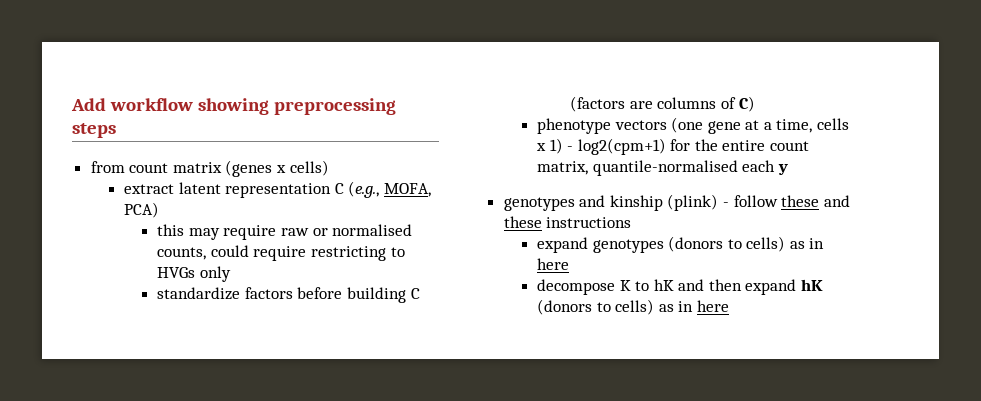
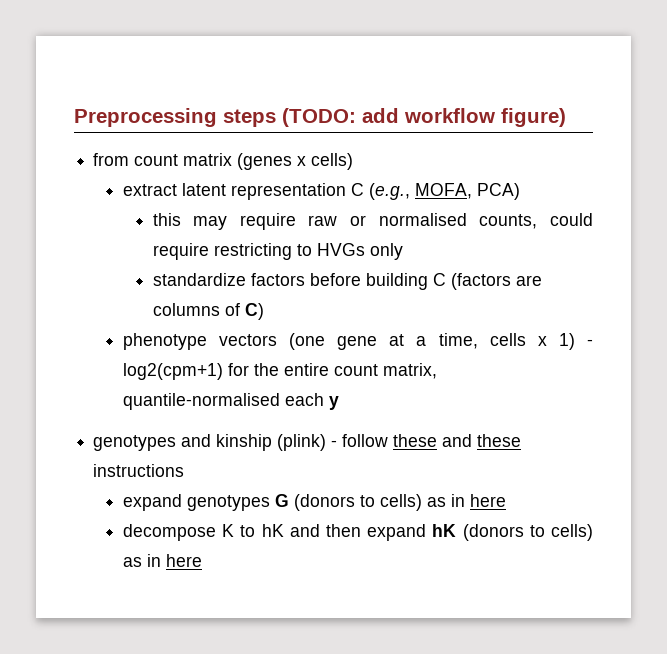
[71,98,396,115] [72,123,116,138] Add workflow showing preprocessing steps -> [74,108,566,127] Preprocessing steps (TODO: add workflow figure)
(664, 246) none -> [274,494,289,507] G

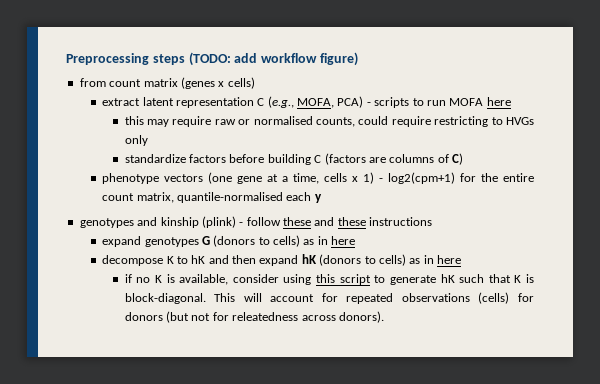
(520, 191) none -> [366,97,511,108] - scripts to run MOFA here
(202, 560) none -> [124,274,534,285] [124,292,534,304] [124,311,384,323] // if no K is available, consider using this script to generate hK such that K is block-diagonal. This will account for repeated observations (cells) for donors (but not for releatedness across donors).

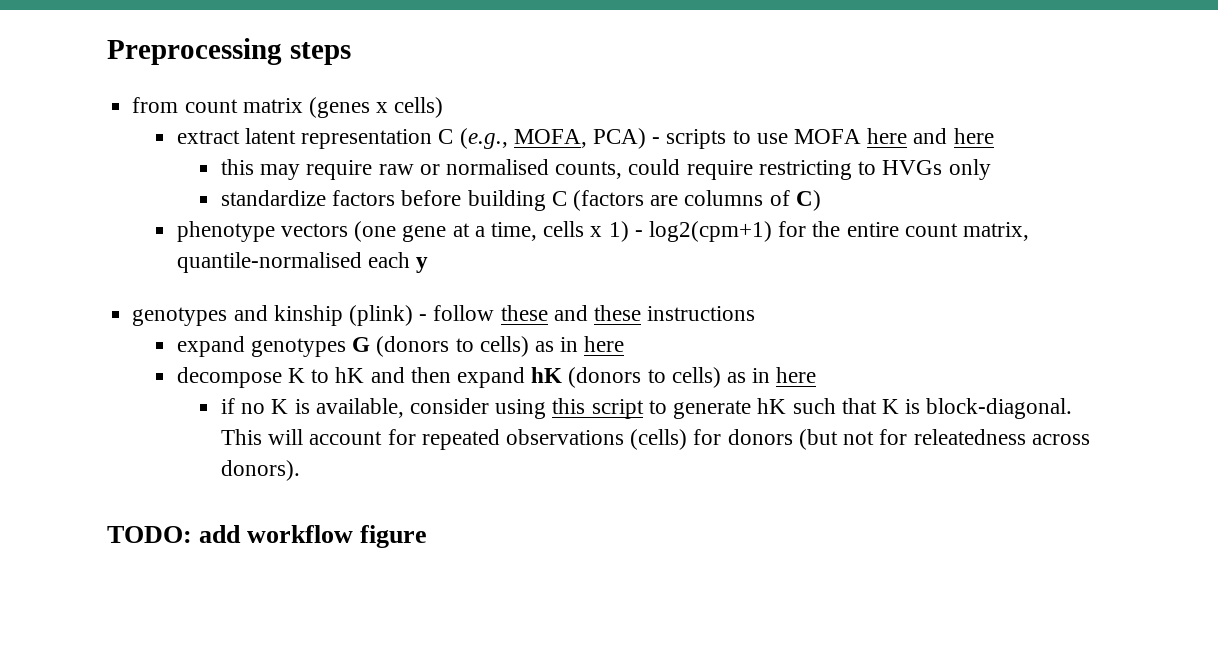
[188,52,358,66] (TODO: add workflow figure) -> (351, 53) none
[426,100,446,106] run -> [756,133,788,144] use
(511, 101) none -> [913,128,994,144] and here
(384, 317) none -> [107,525,428,548] // TODO: add workflow figure

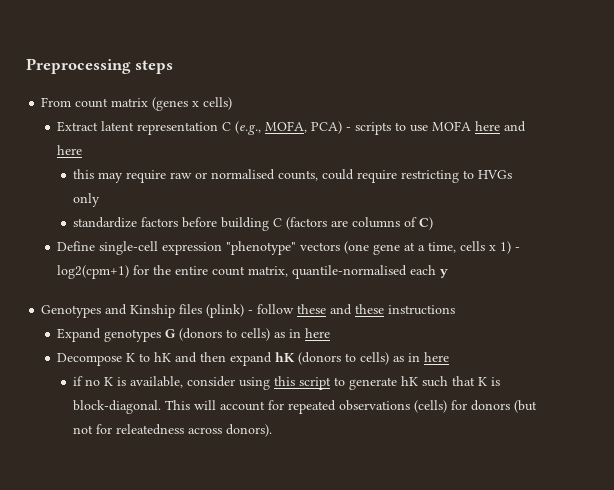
[132,97,179,113] from -> [41,97,72,107] From
[176,130,240,144] extract -> [57,121,99,132] Extract
[176,221,275,242] phenotype -> [57,241,297,255] Define single-cell expression "phenotype"
[132,305,343,326] genotypes and kinship -> [41,304,203,318] Genotypes and Kinship files
[176,336,245,357] expand -> [57,328,102,342] Expand
[176,367,282,388] decompose -> [57,353,123,366] Decompose
[107,525,428,548] // TODO: add workflow figure -> (273, 430) none

